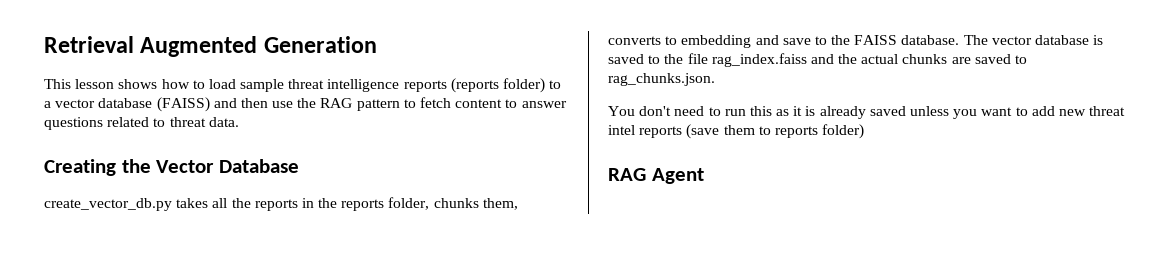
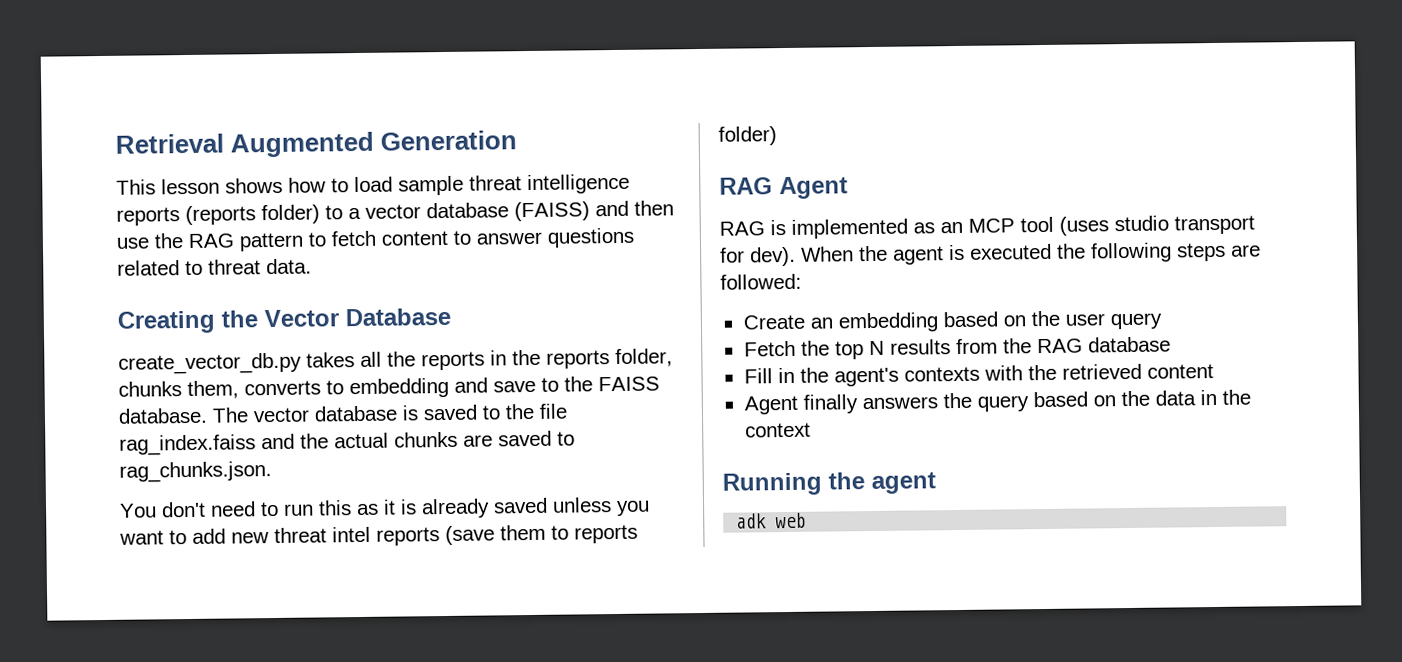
(704, 176) none -> [719,215,1255,239] [720,242,1261,267] [720,273,802,290] [742,310,1163,333] [743,336,1171,360] [743,363,1214,387] [743,389,1251,415] [744,422,811,438] [722,472,936,496] [735,512,807,529] // RAG is implemented as an MCP tool (uses studio transport for dev). When the agent is executed the following steps are followed: // Create an embedding based on the user query // Fetch the top N results from the RAG database // Fill in the agent's contexts with the retrieved content // Agent finally answers the query based on the data in the context // Running the agent // adk web

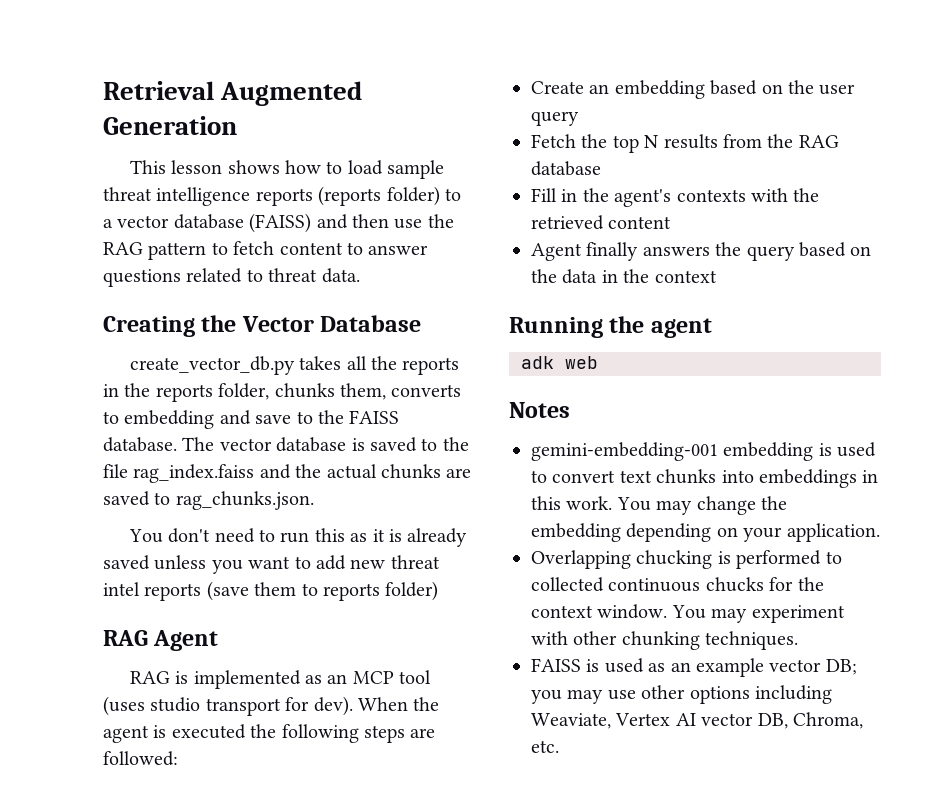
(807, 520) none -> [509,402,570,418] [531,442,877,461] [531,469,879,488] [531,496,787,515] [531,523,880,542] [531,550,842,569] [531,577,824,592] [531,604,845,623] [531,631,799,650] [531,658,857,677] [531,685,832,704] [531,712,863,729] [531,740,559,753] // Notes // gemini-embedding-001 embedding is used to convert text chunks into embeddings in this work. You may change the embedding depending on your application. // Overlapping chucking is performed to collected continuous chucks for the context window. You may experiment with other chunking techniques. // FAISS is used as an example vector DB; you may use other options including Weaviate, Vertex AI vector DB, Chroma, etc.

